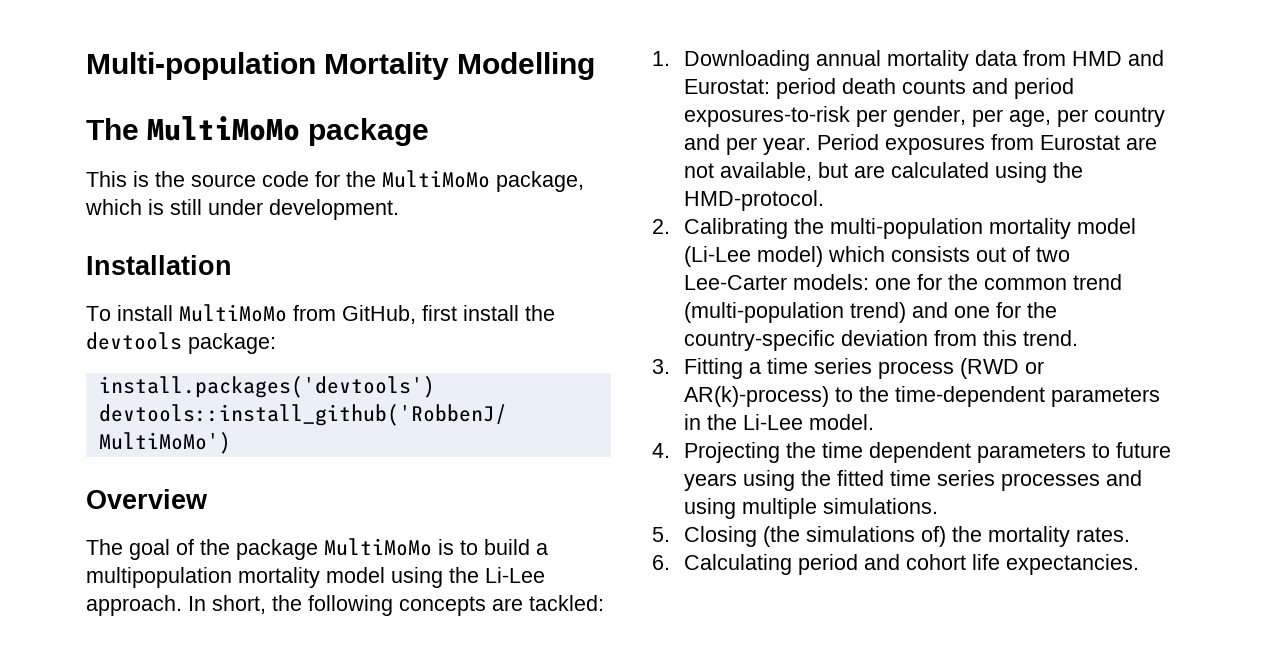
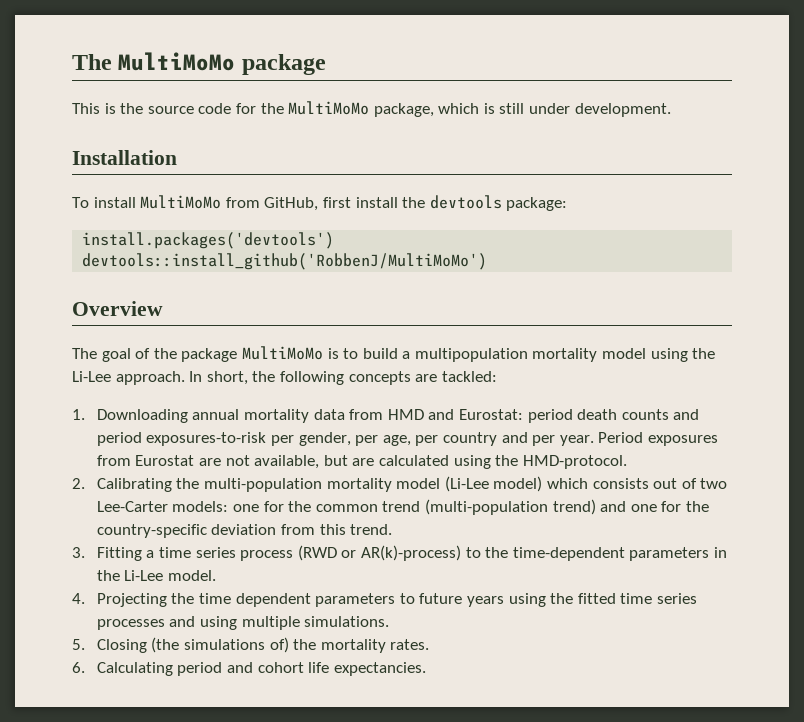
[86,52,596,80] Multi-population Mortality Modelling // -> (72, 62) none

